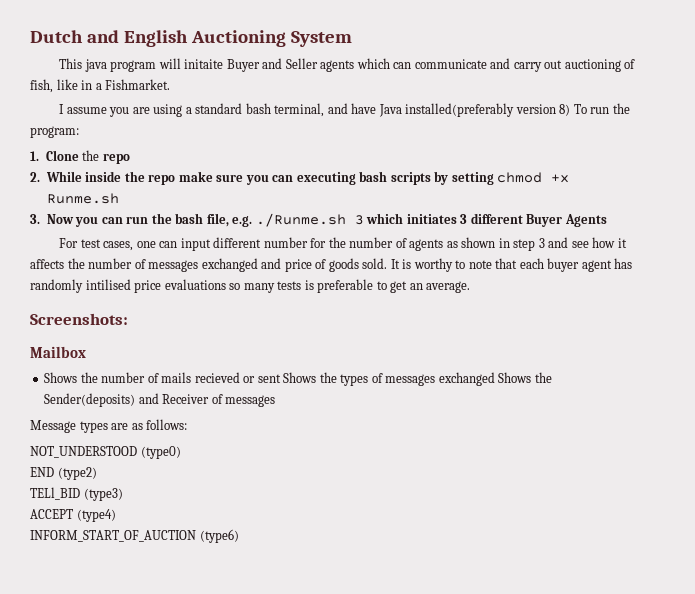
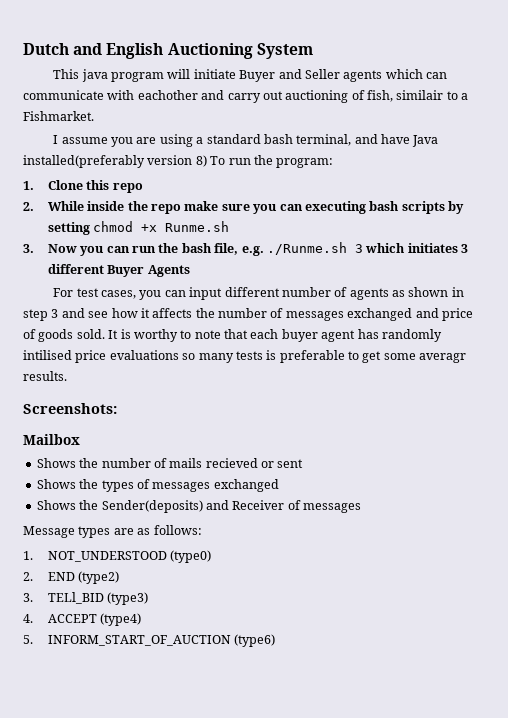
[184,59,224,69] initaite -> [193,69,236,79] initiate
(487, 64) none -> [107,90,198,100] with eachother
[56,79,93,90] like in -> [396,90,458,100] similair to
[82,150,100,161] the -> [86,180,110,190] this
[136,241,156,248] one -> [139,290,162,300] you
[310,237,394,248] for the number -> (331, 292) none
[409,281,471,293] an average. -> [383,353,467,363] [23,371,67,381] some averagr results.
(281, 378) none -> (304, 463) //
(495, 379) none -> (279, 485) //
(188, 424) none -> [23,551,33,560] 1.
(181, 452) none -> [23,572,33,581] 2.
(97, 473) none -> [23,593,33,602] 3.
(123, 494) none -> [23,614,33,623] 4.
(116, 515) none -> [23,635,33,644] 5.

